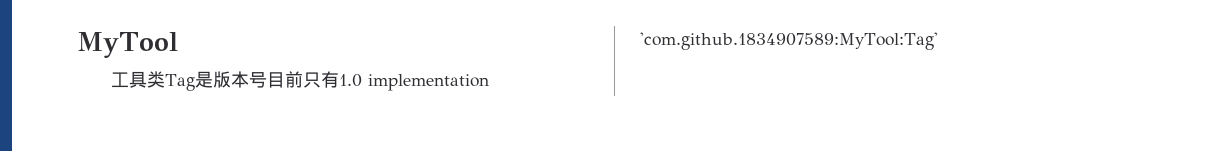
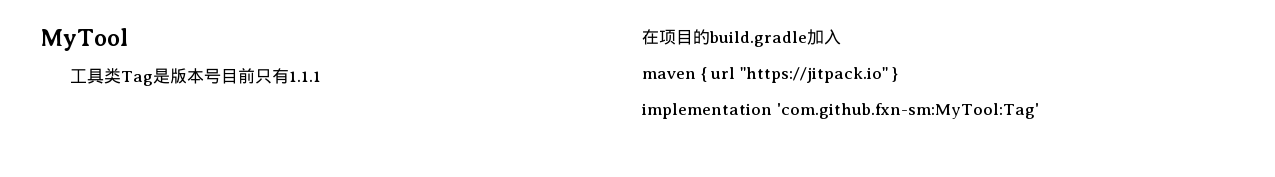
[338,74,489,91] [640,32,938,50] 1.0 implementation 'com.github.1834907589:MyTool:Tag' -> [288,71,321,82] [642,29,841,47] [642,67,899,83] [641,103,1039,119] 1.1.1 // 在项目的build.gradle加入 // maven { url "https://jitpack.io" } // implementation 'com.github.fxn-sm:MyTool:Tag'

